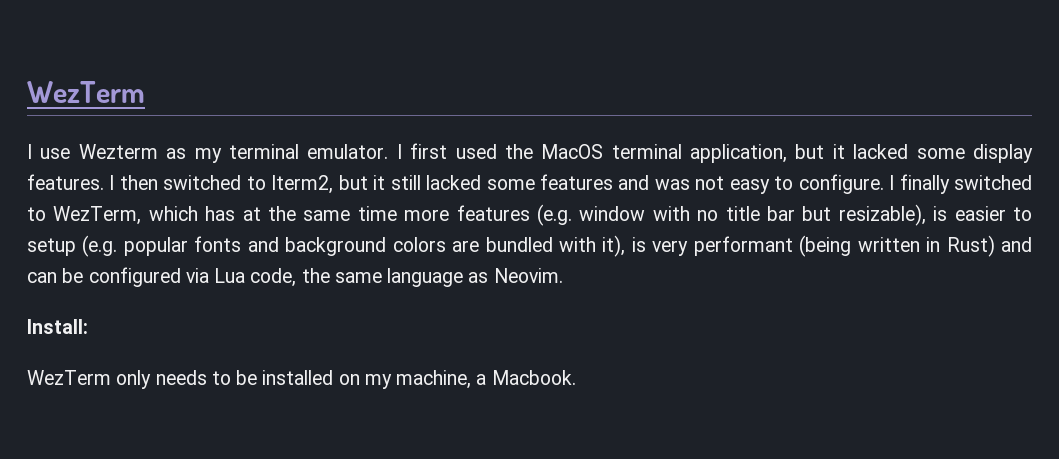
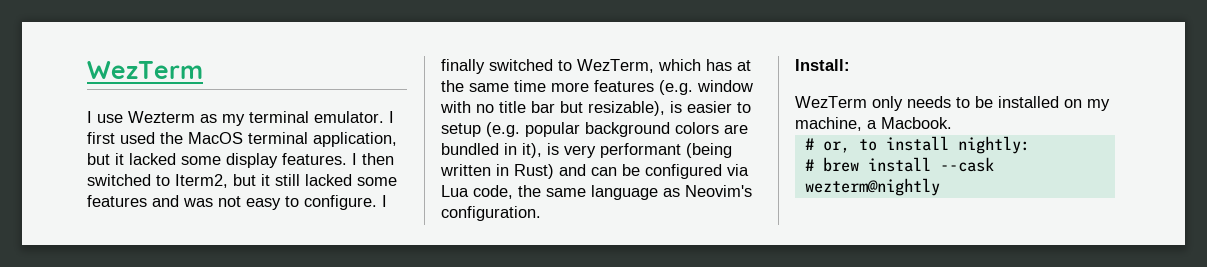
[194,236,279,252] fonts and -> (580, 129) none
[559,237,597,252] with -> [504,143,517,155] in
[493,268,563,283] Neovim. -> [685,185,752,197] [441,206,541,221] Neovim's configuration.
(576, 377) none -> [804,136,1030,154] [804,157,994,172] [804,178,940,196] // # or, to install nightly: // # brew install --cask wezterm@nightly

